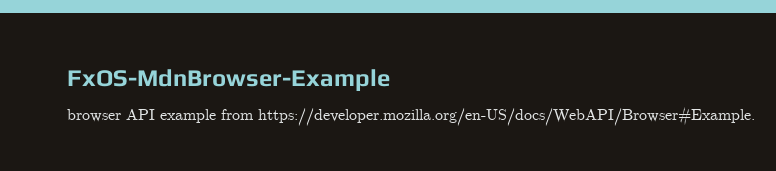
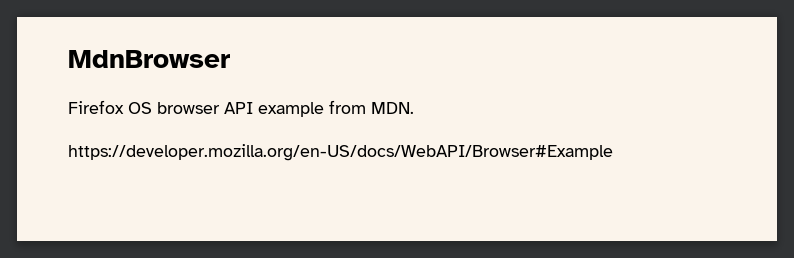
[67,69,390,91] FxOS-MdnBrowser-Example // -> [68,50,230,68] [68,100,152,114] MdnBrowser // Firefox OS
[258,106,755,126] https://developer.mozilla.org/en-US/docs/WebAPI/Browser#Example. -> [371,102,414,114] [68,144,613,161] MDN. // https://developer.mozilla.org/en-US/docs/WebAPI/Browser#Example

